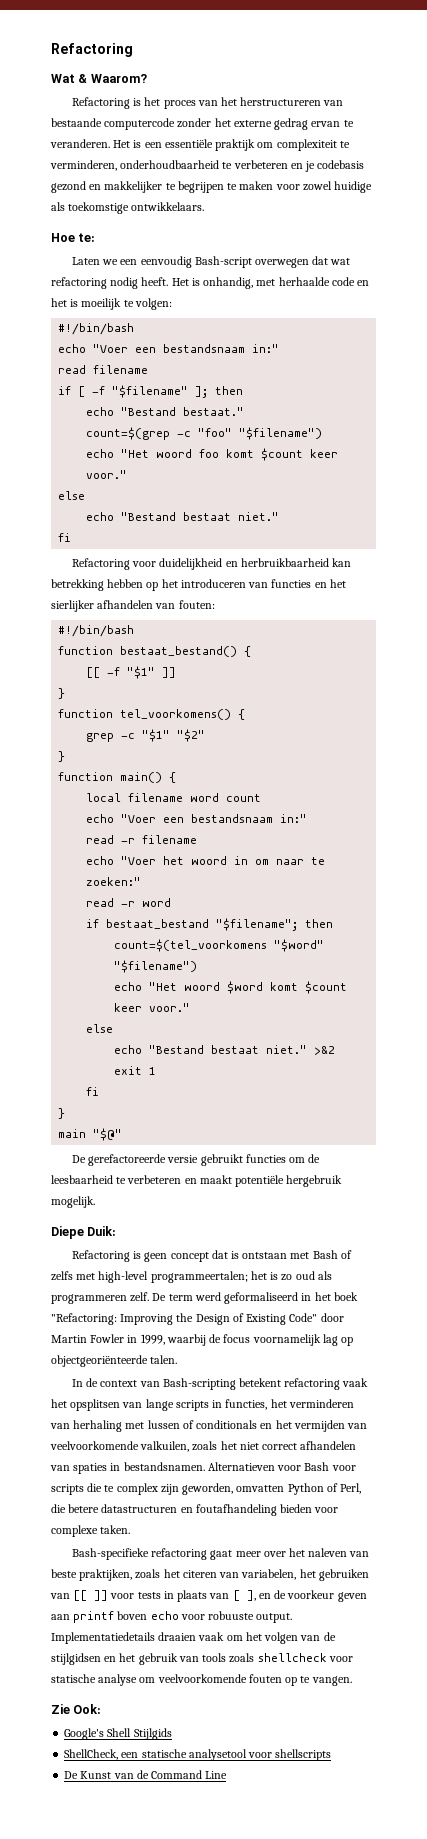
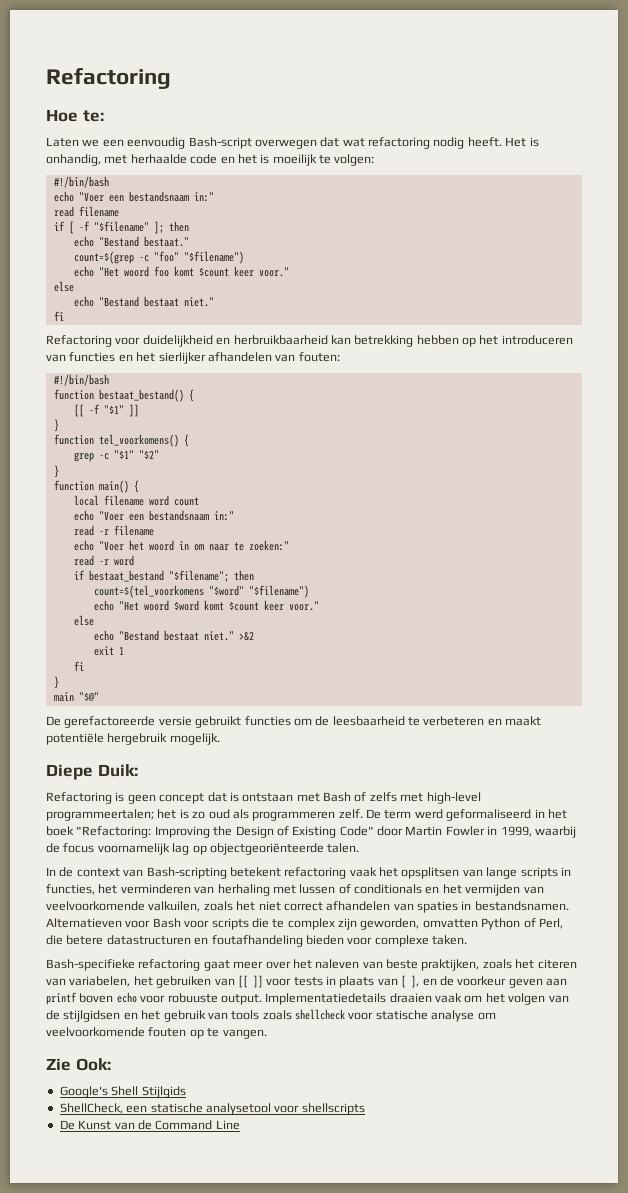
[51,43,133,57] [51,74,147,83] [71,97,344,109] [51,118,354,130] [50,139,350,151] [50,160,365,172] [51,181,373,193] [51,202,205,214] Refactoring // Wat & Waarom? // Refactoring is het proces van het herstructureren van bestaande computercode zonder het externe gedrag ervan te veranderen. Het is een essentiële praktijk om complexiteit te verminderen, onderhoudbaarheid te verbeteren en je codebasis gezond en makkelijker te begrijpen te maken voor zowel huidige als toekomstige ontwikkelaars. -> [46,68,171,89] Refactoring

